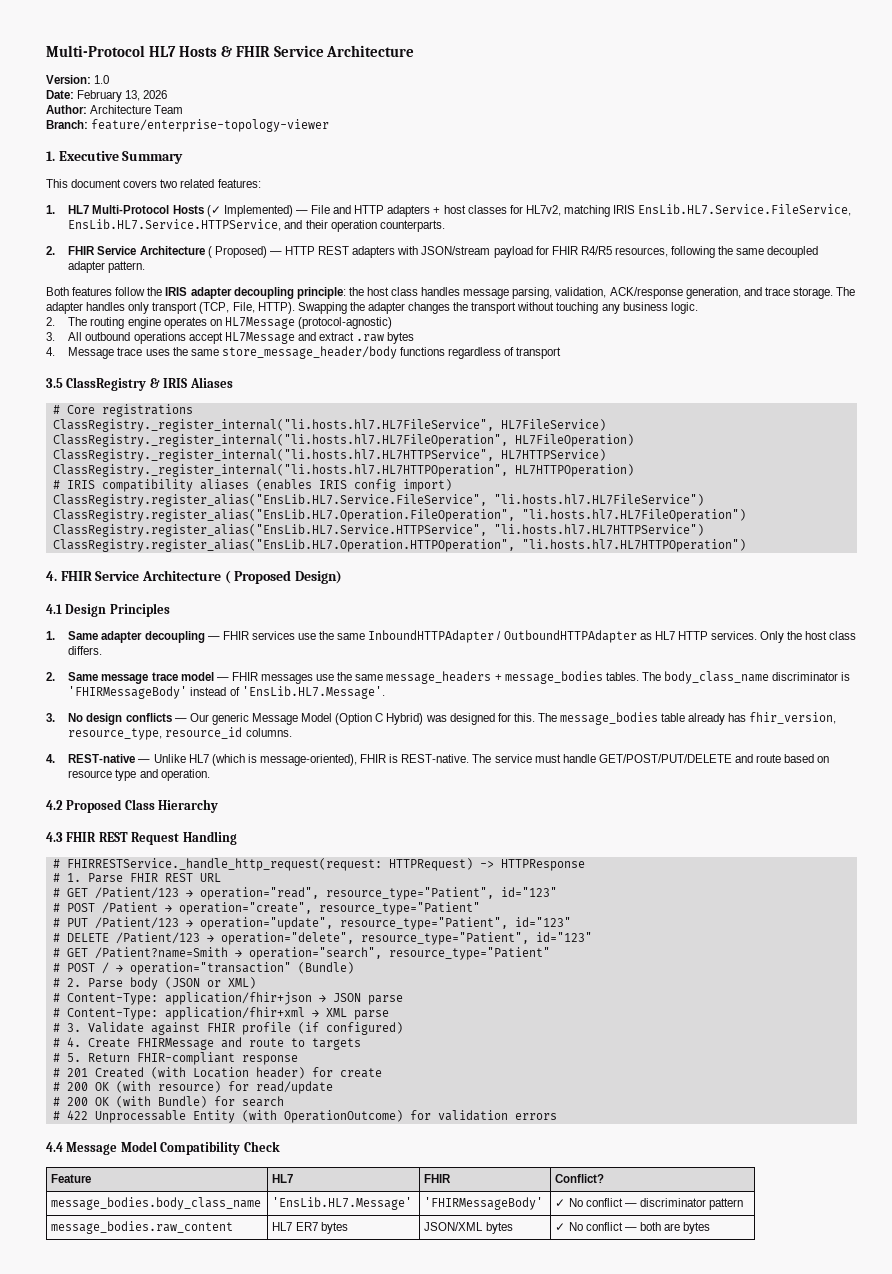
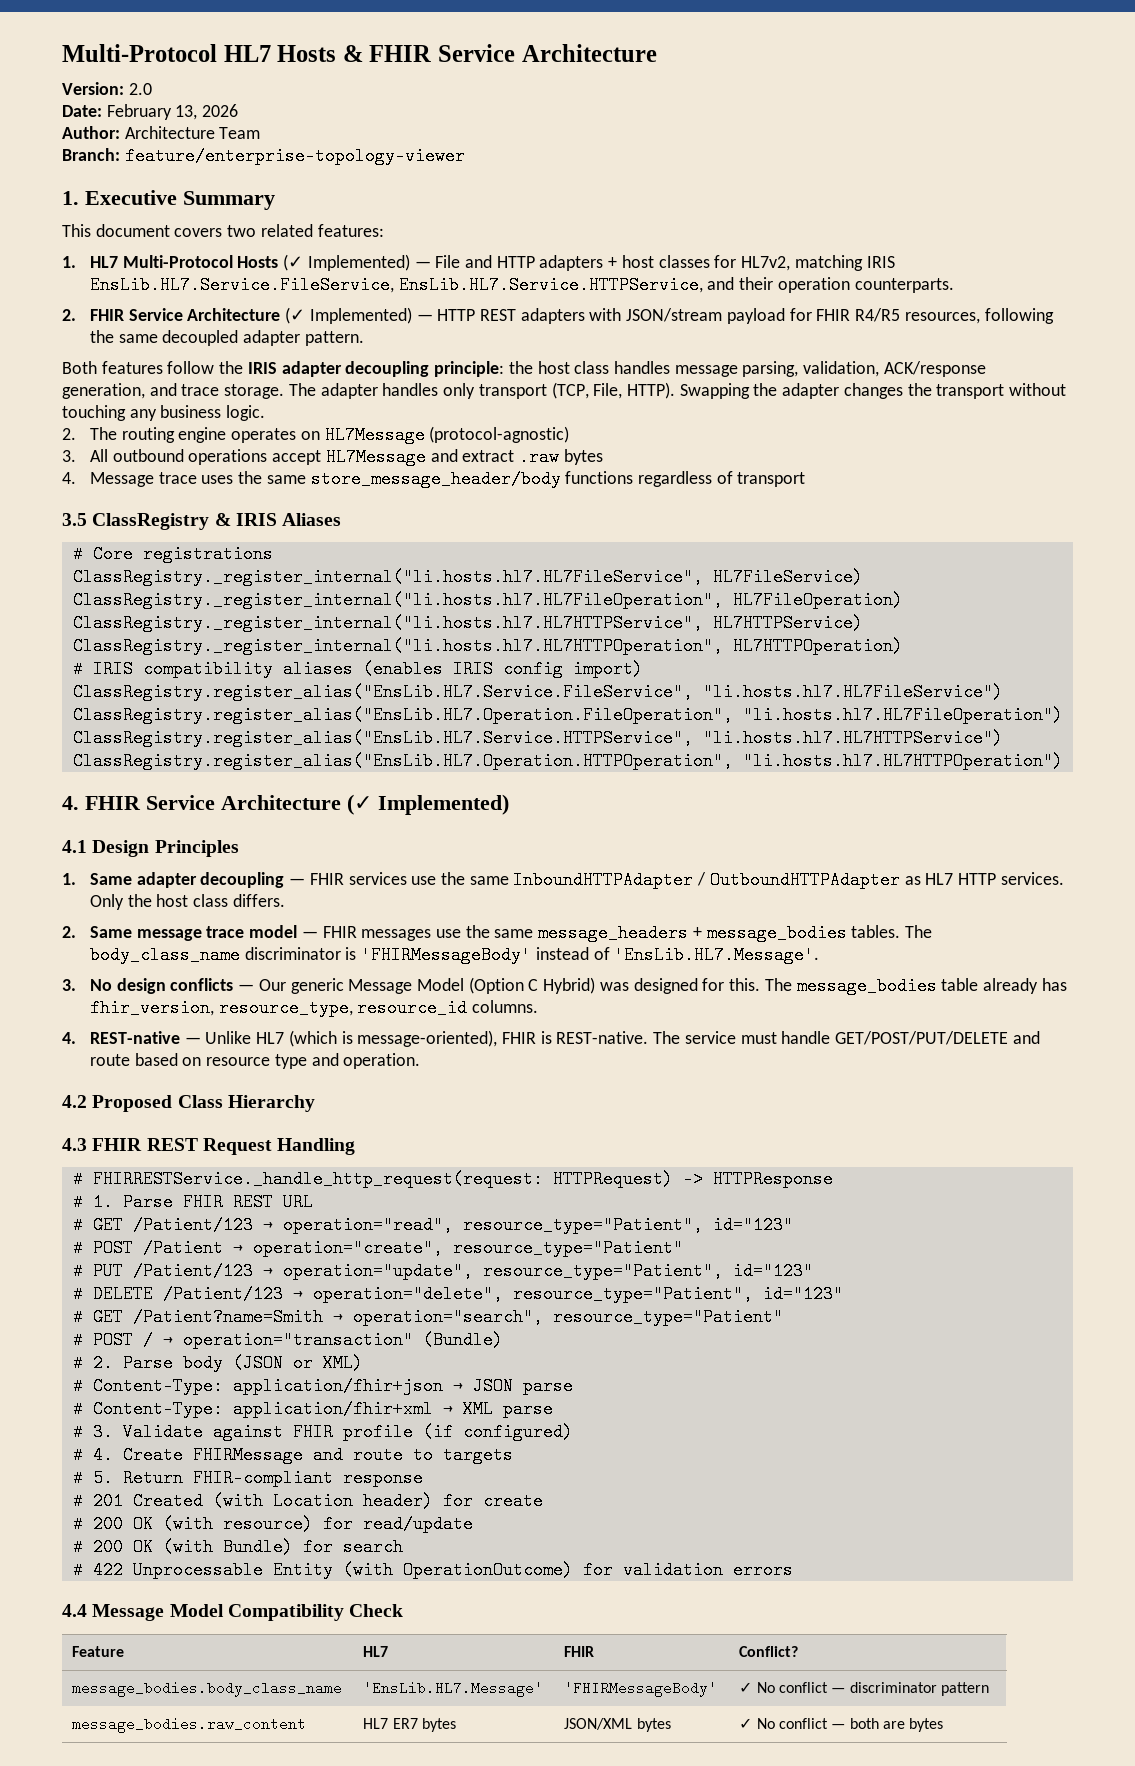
[94,75,110,84] 1.0 -> [128,83,152,95] 2.0
[207,246,267,258] ( Proposed) -> [285,307,412,324] (✓ Implemented)
[224,570,342,584] ( Proposed Design) -> [347,794,509,815] (✓ Implemented)

